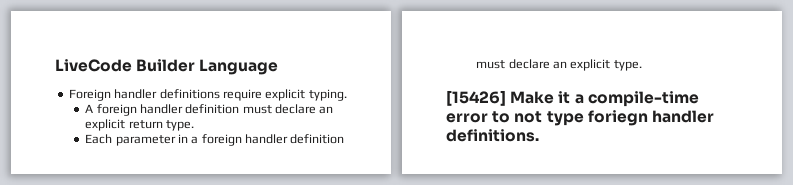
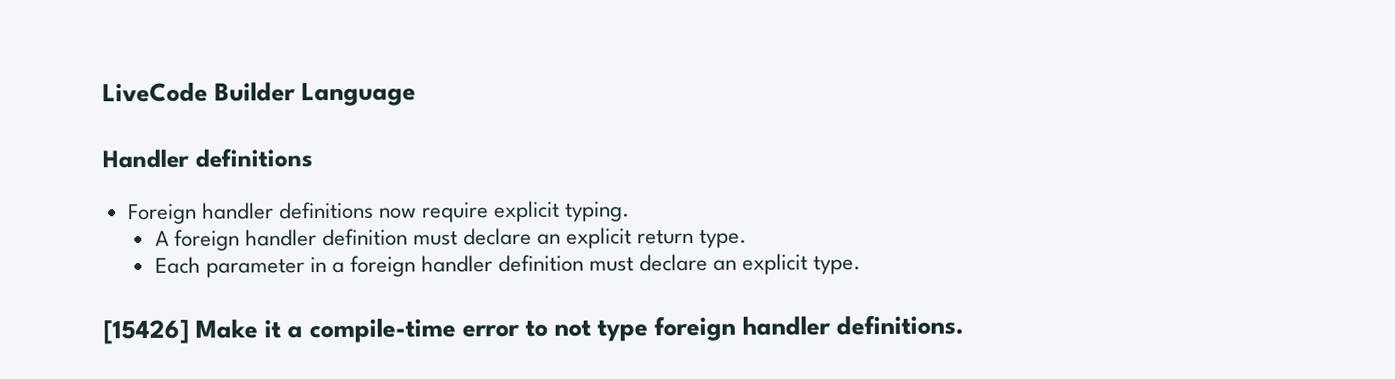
(279, 67) none -> [102,148,313,169] // Handler definitions
(220, 94) none -> [378,207,417,219] now
[587,110,648,126] foriegn -> [654,315,737,342] foreign

